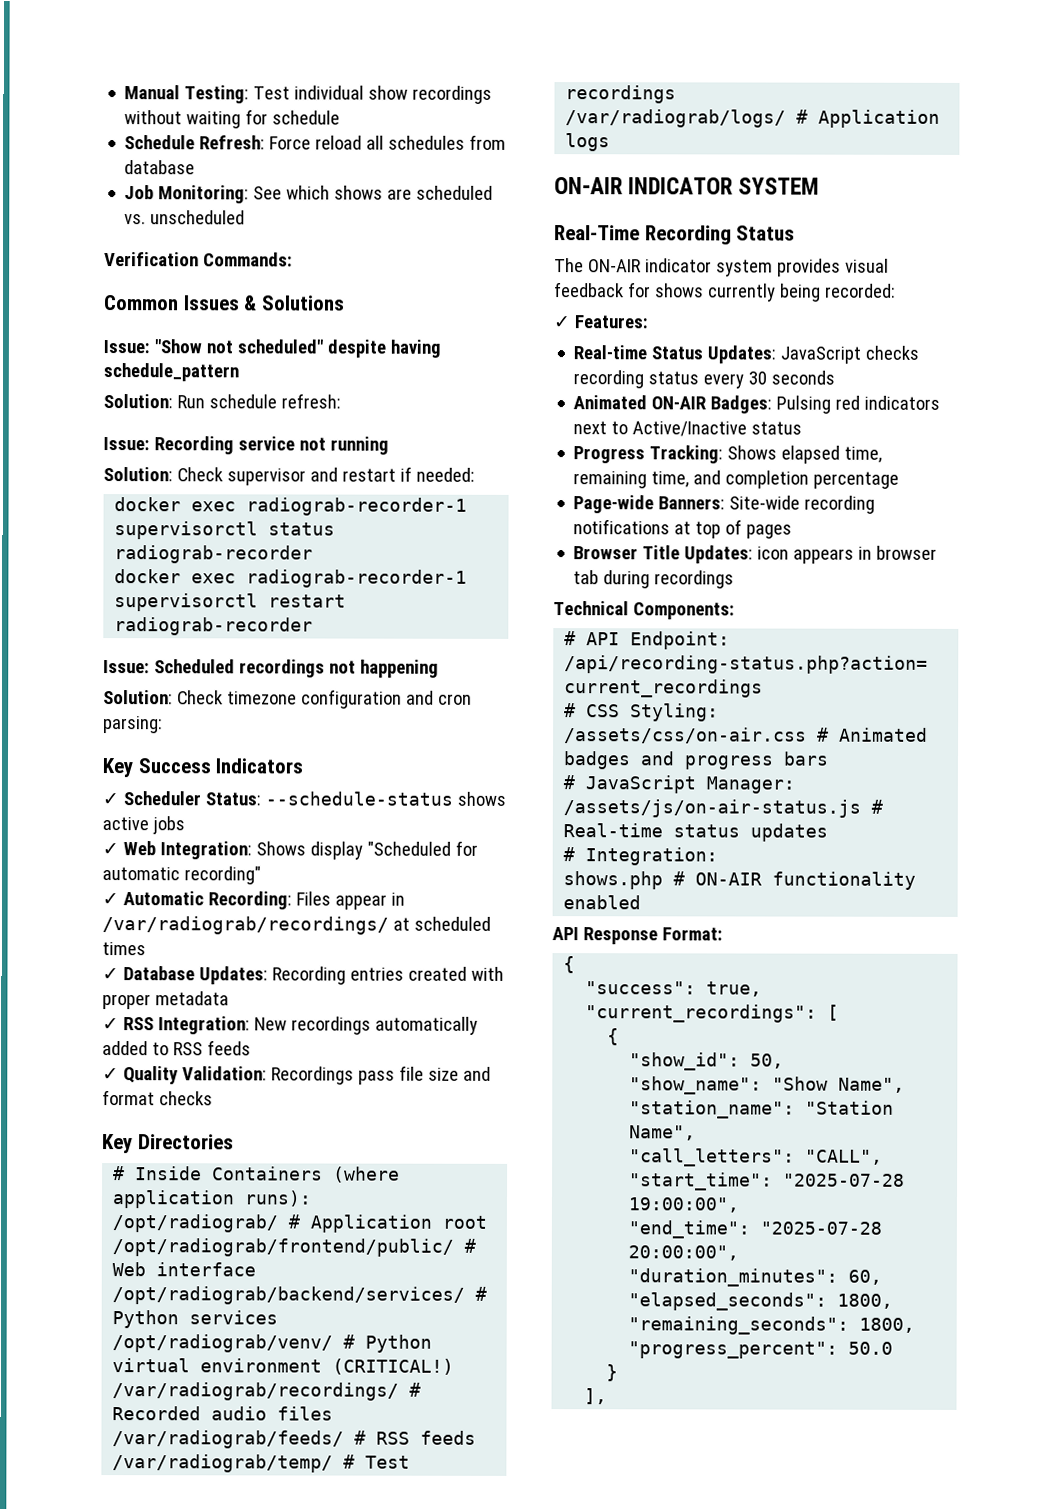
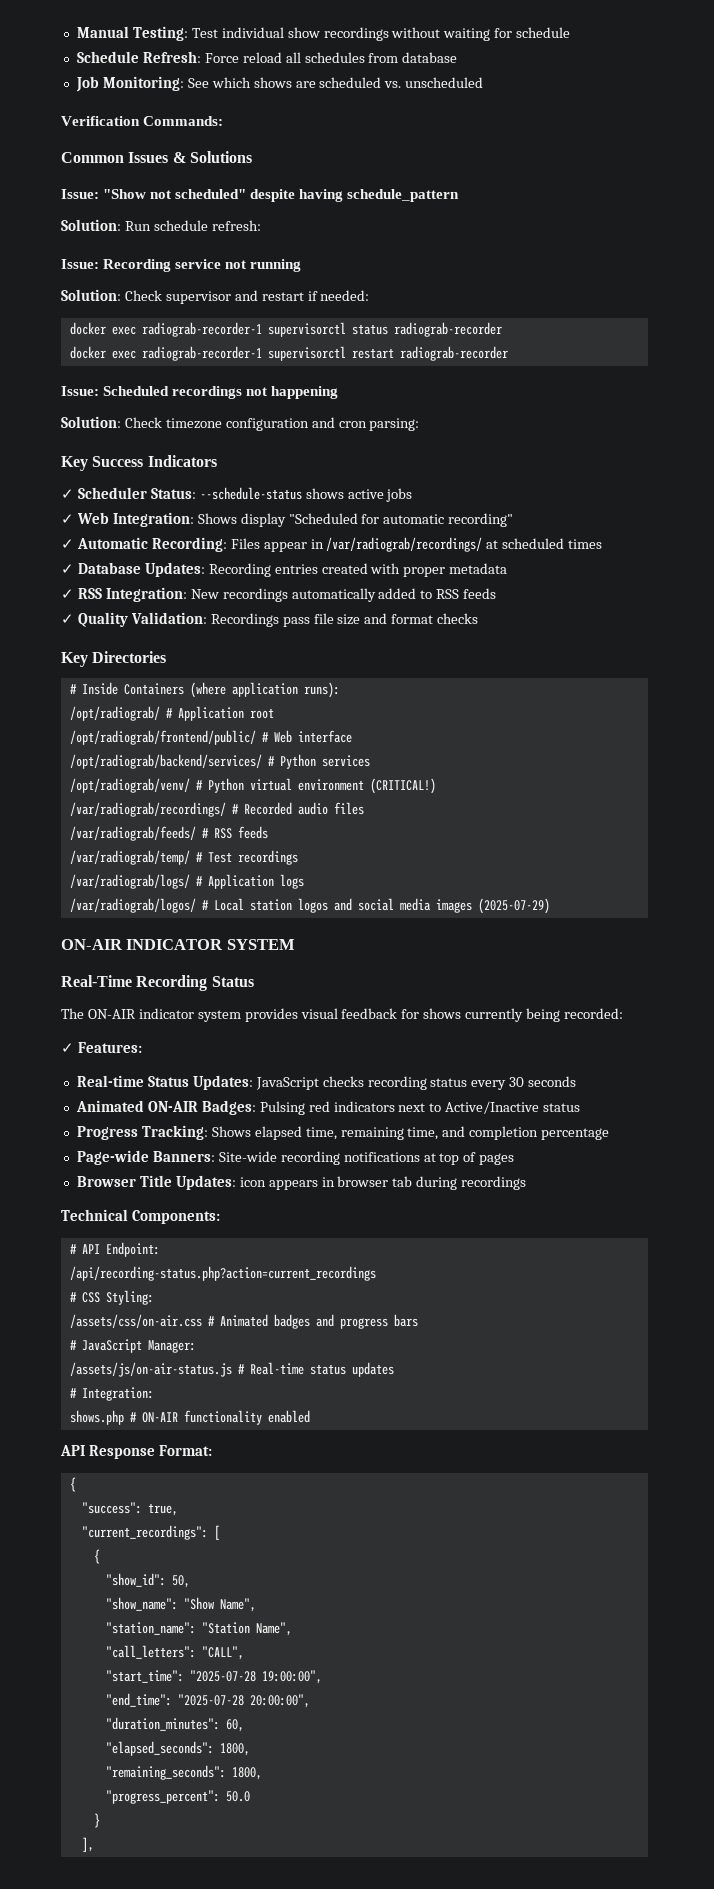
(611, 142) none -> [69,898,550,914] // /var/radiograb/logos/ # Local station logos and social media images (2025-07-29)

